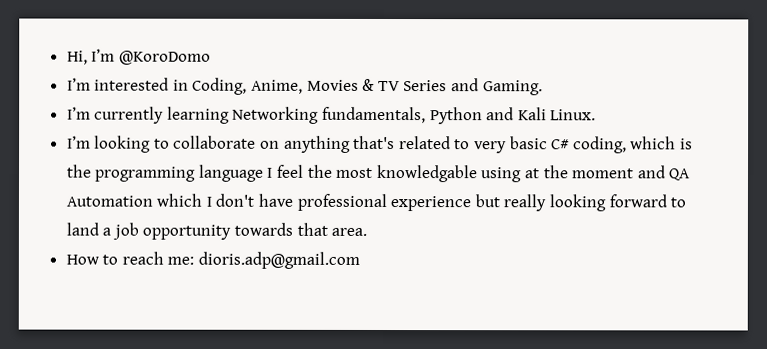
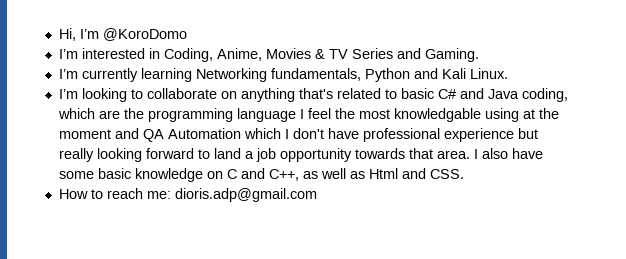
[474,141,508,154] very -> (397, 94) none
(571, 144) none -> [459,88,519,99] and Java
[679,138,693,150] is -> [98,110,120,119] are
(368, 231) none -> [473,148,543,159] [58,168,464,182] I also have some basic knowledge on C and C++, as well as Html and CSS.

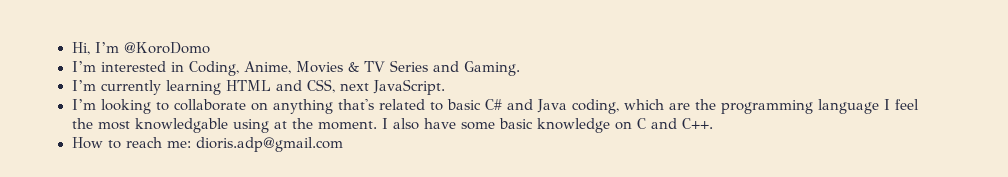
[195,68,508,82] Networking fundamentals, Python and Kali Linux. -> [225,79,445,95] HTML and CSS, next JavaScript.
[58,128,538,142] [58,148,470,162] moment and QA Automation which I don't have professional experience but really looking forward to land a job opportunity towards that area. -> [317,121,377,130] moment.
[268,168,464,181] C++, as well as Html and CSS. -> [681,118,713,129] C++.

